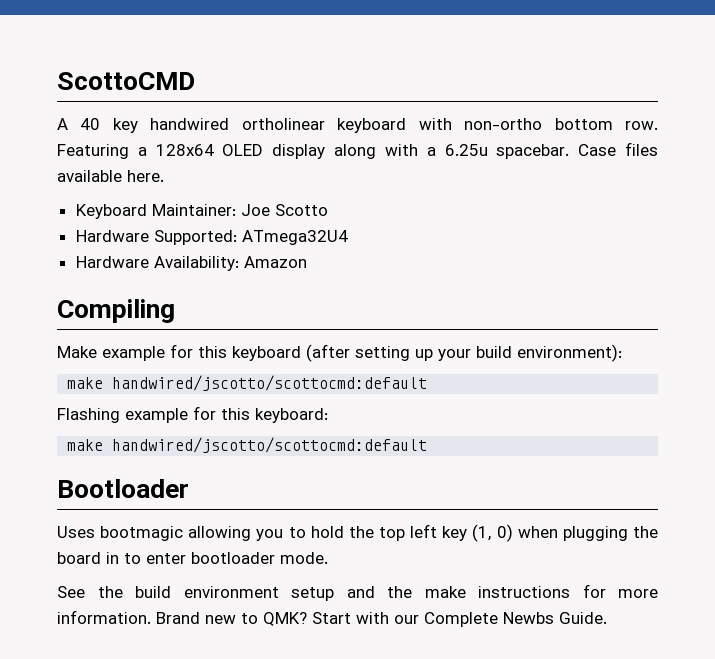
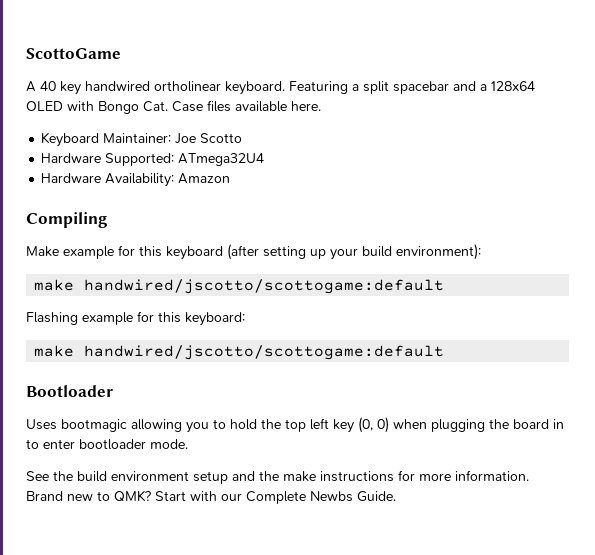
[57,72,195,90] ScottoCMD -> [26,48,121,59] ScottoGame
[337,118,659,133] [57,144,570,159] keyboard with non-ortho bottom row. Featuring a 128x64 OLED display along with a 6.25u spacebar. -> [225,81,535,95] [26,101,168,114] keyboard. Featuring a split spacebar and a 128x64 OLED with Bongo Cat.
[112,375,428,391] handwired/jscotto/scottocmd:default -> [84,279,445,294] handwired/jscotto/scottogame:default
[112,437,428,453] handwired/jscotto/scottocmd:default -> [84,345,445,360] handwired/jscotto/scottogame:default
[472,524,492,542] (1, -> [358,417,373,433] (0,

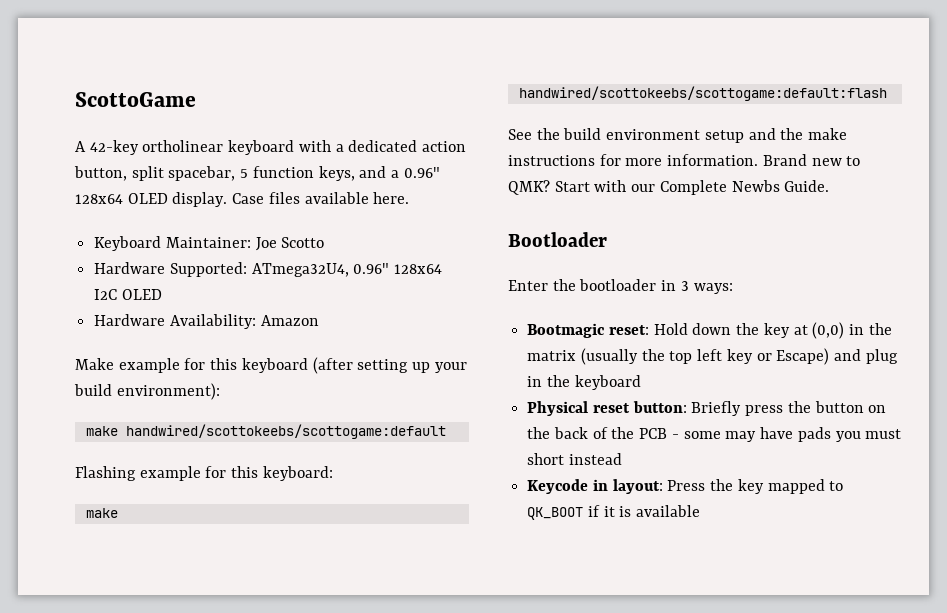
[40,81,449,95] 40 key handwired ortholinear keyboard. Featuring a split spacebar -> [89,140,467,155] [74,166,355,181] 42-key ortholinear keyboard with a dedicated action button, split spacebar, 5 function keys,
(487, 87) none -> [403,167,440,178] 0.96"
[67,101,168,114] with Bongo Cat. -> [172,192,228,207] display.
[178,153,265,166] ATmega32U4 -> [251,263,443,277] [94,289,162,300] ATmega32U4, 0.96" 128x64 I2C OLED
[26,212,108,228] // Compiling -> (319, 320) none
[84,279,445,294] handwired/jscotto/scottogame:default -> [125,424,446,439] handwired/scottokeebs/scottogame:default
[84,345,445,360] [26,385,113,397] [26,417,564,433] [26,439,188,450] handwired/jscotto/scottogame:default // Bootloader // Uses bootmagic allowing you to hold the top left key (0, 0) when plugging the board in to enter bootloader mode. -> [518,86,887,101] handwired/scottokeebs/scottogame:default:flash
(396, 496) none -> [508,232,607,247] [508,279,733,294] [527,322,892,339] [527,348,898,365] [527,375,641,390] [527,401,887,416] [527,427,902,442] [527,453,622,465] [527,479,844,494] [527,505,701,520] // Bootloader // Enter the bootloader in 3 ways: // Bootmagic reset: Hold down the key at (0,0) in the matrix (usually the top left key or Escape) and plug in the keyboard // Physical reset button: Briefly press the button on the back of the PCB - some may have pads you must short instead // Keycode in layout: Press the key mapped to QK_BOOT if it is available

